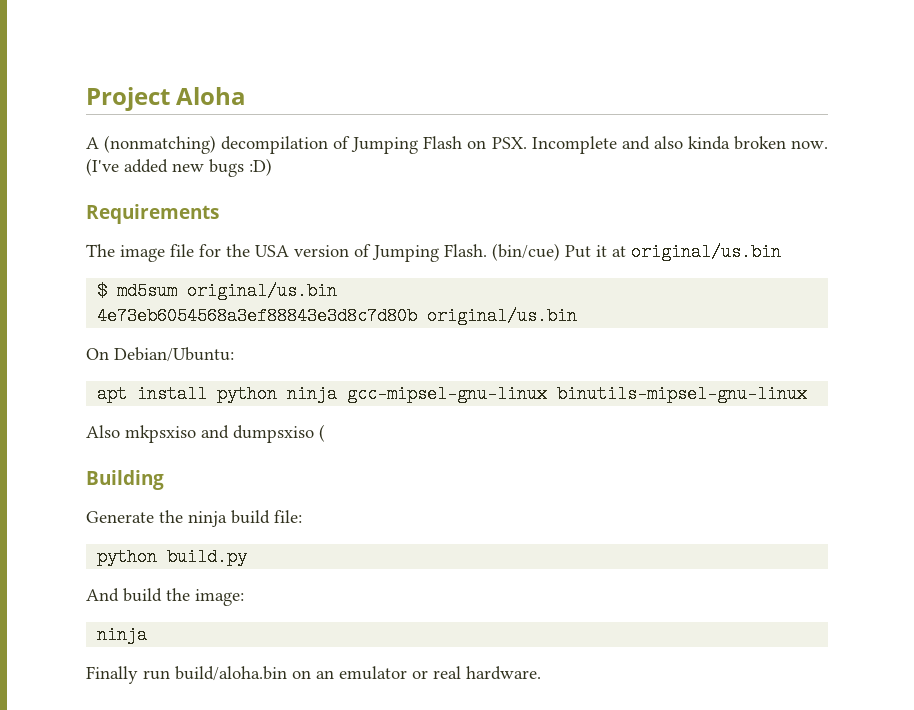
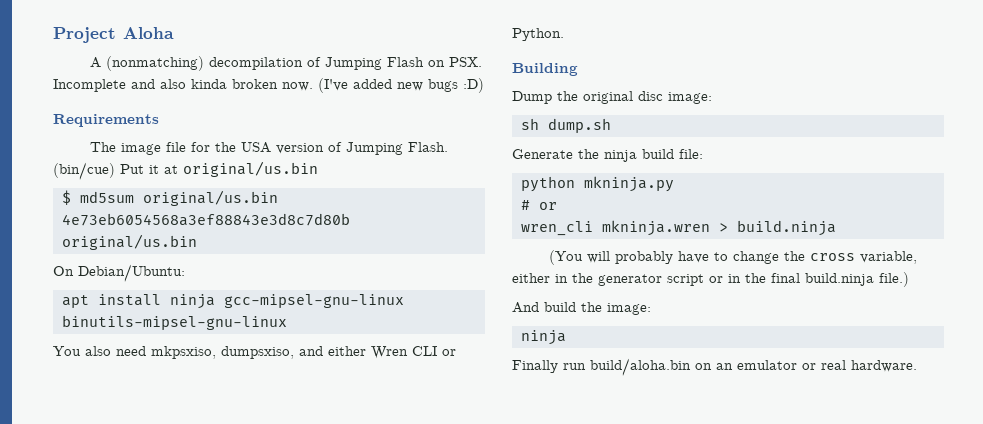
[217,385,278,403] python -> (161, 300) none
[86,424,325,443] [86,470,164,490] Also mkpsxiso and dumpsxiso ( // Building -> [53,346,456,359] [512,28,564,41] [512,63,578,76] [512,91,712,104] [520,118,611,133] You also need mkpsxiso, dumpsxiso, and either Wren CLI or Python. // Building // Dump the original disc image: // sh dump.sh
[167,548,248,566] build.py -> [583,176,674,192] [520,200,557,210] [520,220,836,236] [548,250,917,265] [512,272,909,287] mkninja.py // # or // wren_cli mkninja.wren > build.ninja // (You will probably have to change the cross variable, either in the generator script or in the final build.ninja file.)

